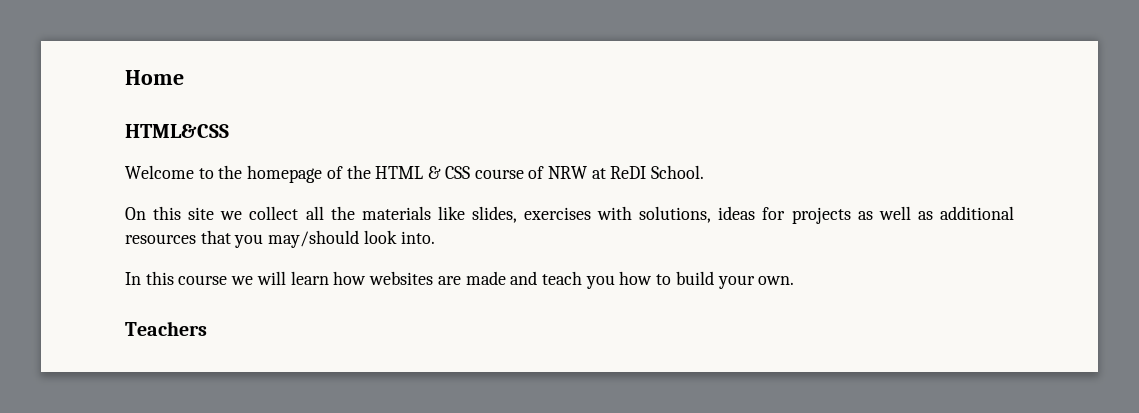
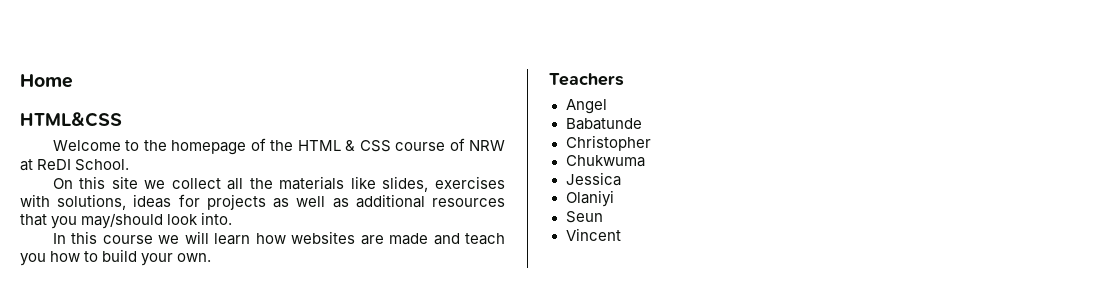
(207, 328) none -> [565,99,607,114] [565,118,642,130] [565,135,651,151] [565,155,645,167] [565,172,621,186] [565,190,614,207] [565,211,603,223] [565,228,621,241] // Angel // Babatunde // Christopher // Chukwuma // Jessica // Olaniyi // Seun // Vincent

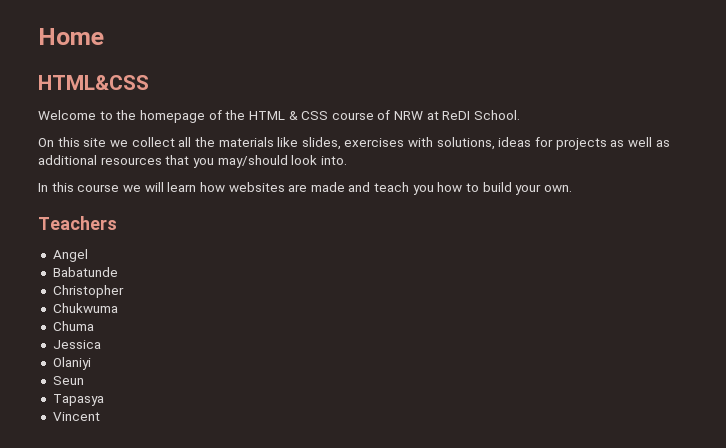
(645, 161) none -> [52,321,94,331] // Chuma
(603, 217) none -> [52,394,104,406] // Tapasya

